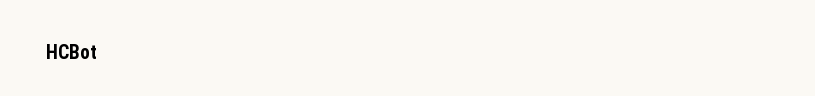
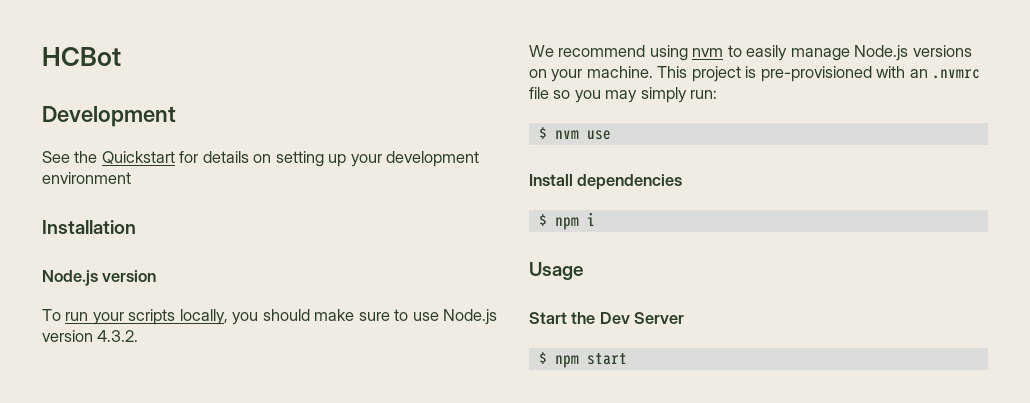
(97, 51) none -> [42,106,176,127] [42,151,480,167] [42,172,131,184] [42,220,136,234] [42,270,157,286] [42,309,498,325] [42,330,139,342] [529,45,972,61] [529,66,981,82] [529,87,718,103] [538,127,611,140] [529,174,683,190] [538,212,595,230] [529,262,584,280] [529,312,685,324] [538,352,627,368] // Development // See the Quickstart for details on setting up your development environment // Installation // Node.js version // To run your scripts locally, you should make sure to use Node.js version 4.3.2. // We recommend using nvm to easily manage Node.js versions on your machine. This project is pre-provisioned with an .nvmrc file so you may simply run: // $ nvm use // Install dependencies // $ npm i // Usage // Start the Dev Server // $ npm start

